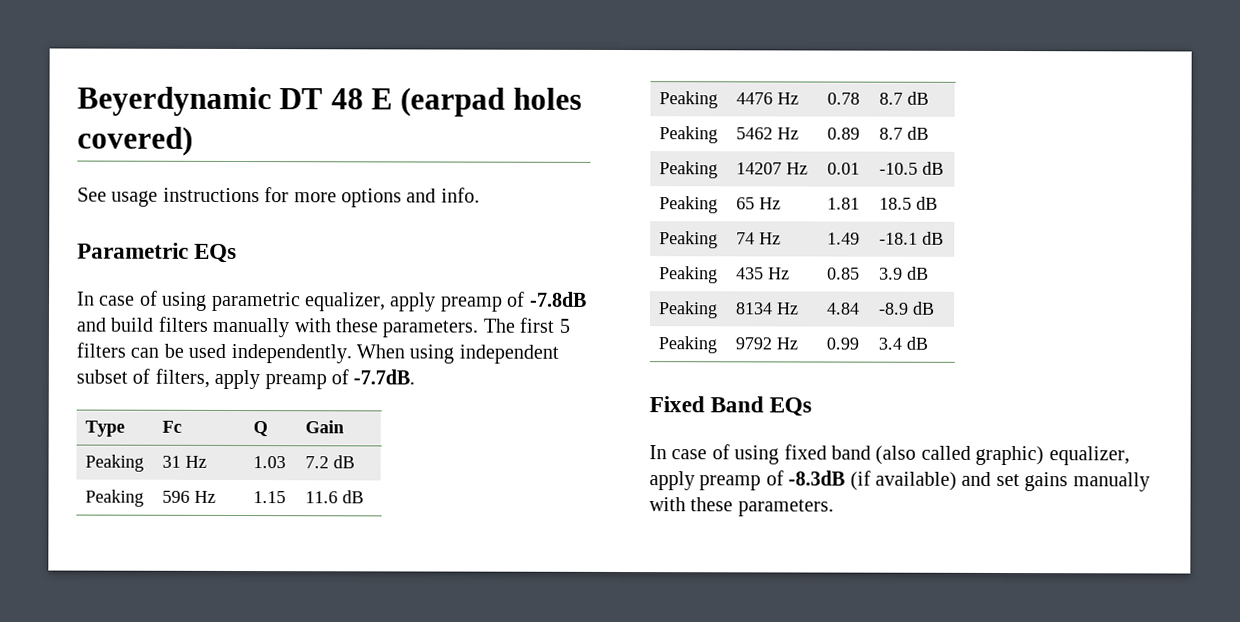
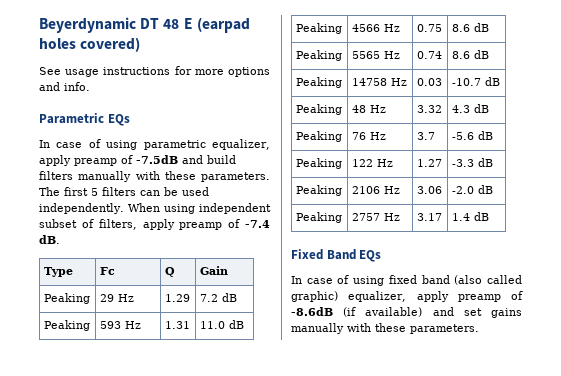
[529,291,587,307] -7.8dB -> [136,155,178,164] -7.5dB
[353,369,416,385] -7.7dB. -> [245,220,270,228] [39,235,60,244] -7.4 dB.
[162,455,208,468] [253,456,287,469] 31 Hz | 1.03 -> [99,294,134,302] [164,294,190,302] 29 Hz | 1.29
[162,490,217,503] [253,491,287,504] [305,490,365,504] [659,91,719,109] [736,92,800,105] [827,92,861,105] [879,91,930,105] [659,126,719,144] [736,127,800,140] [827,127,861,140] [879,126,930,140] [659,161,719,179] [736,162,809,175] [827,162,861,175] [879,161,945,175] [659,196,719,214] [736,197,782,210] [827,197,861,210] [879,196,939,210] [659,231,719,249] [736,232,782,245] [827,232,861,245] [879,231,945,245] [659,266,719,284] [736,267,791,280] [827,267,861,280] [879,266,930,280] [658,301,719,319] [735,302,800,315] [826,302,861,315] [878,301,936,315] [658,336,718,354] [735,337,799,350] [826,337,860,350] [878,337,903,350] 596 Hz | 1.15 | 11.6 dB // Peaking | 4476 Hz | 0.78 | 8.7 dB // Peaking | 5462 Hz | 0.89 | 8.7 dB // Peaking | 14207 Hz | 0.01 | -10.5 dB // Peaking | 65 Hz | 1.81 | 18.5 dB // Peaking | 74 Hz | 1.49 | -18.1 dB // Peaking | 435 Hz | 0.85 | 3.9 dB // Peaking | 8134 Hz | 4.84 | -8.9 dB // Peaking | 9792 Hz | 0.99 | 3.4 -> [99,321,141,329] [164,321,190,329] [199,320,244,329] [295,23,342,34] [351,24,400,32] [416,24,442,32] [451,23,489,32] [295,50,342,61] [351,51,400,59] [416,51,442,59] [451,50,489,59] [295,77,342,88] [351,78,407,86] [416,78,442,86] [451,77,500,86] [295,104,342,115] [351,105,386,113] [416,105,442,113] [451,104,489,113] [295,131,342,142] [351,132,386,140] [416,132,435,140] [451,131,493,140] [295,158,342,169] [351,159,393,167] [416,159,442,167] [451,158,493,167] [295,185,342,196] [351,186,400,194] [416,186,442,194] [451,185,493,194] [295,212,342,223] [351,213,400,221] [416,213,442,221] [451,213,470,221] 593 Hz | 1.31 | 11.0 dB // Peaking | 4566 Hz | 0.75 | 8.6 dB // Peaking | 5565 Hz | 0.74 | 8.6 dB // Peaking | 14758 Hz | 0.03 | -10.7 dB // Peaking | 48 Hz | 3.32 | 4.3 dB // Peaking | 76 Hz | 3.7 | -5.6 dB // Peaking | 122 Hz | 1.27 | -3.3 dB // Peaking | 2106 Hz | 3.06 | -2.0 dB // Peaking | 2757 Hz | 3.17 | 1.4
[788,470,846,486] -8.3dB -> [291,307,333,316] -8.6dB

